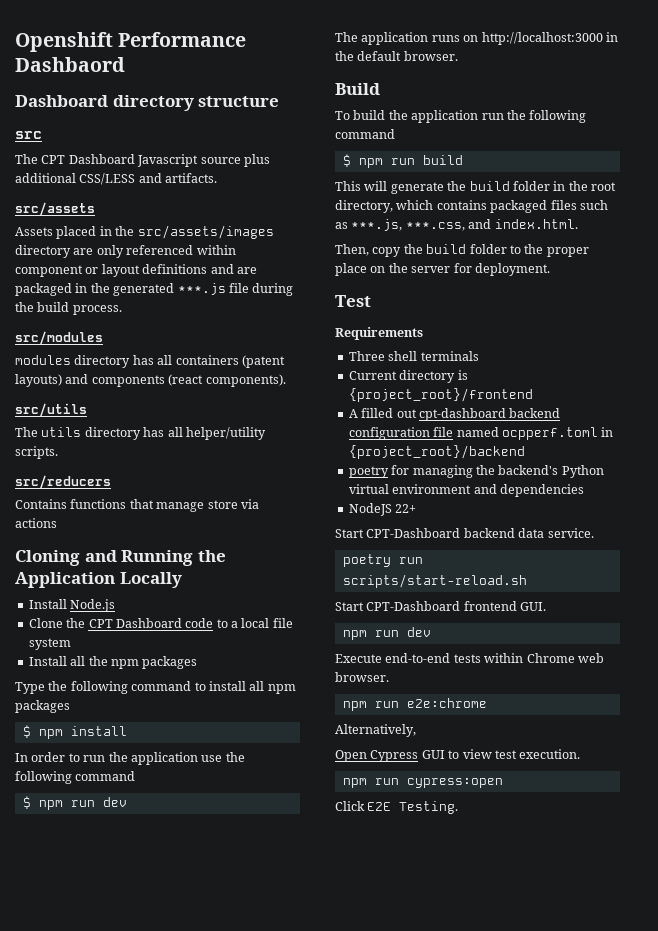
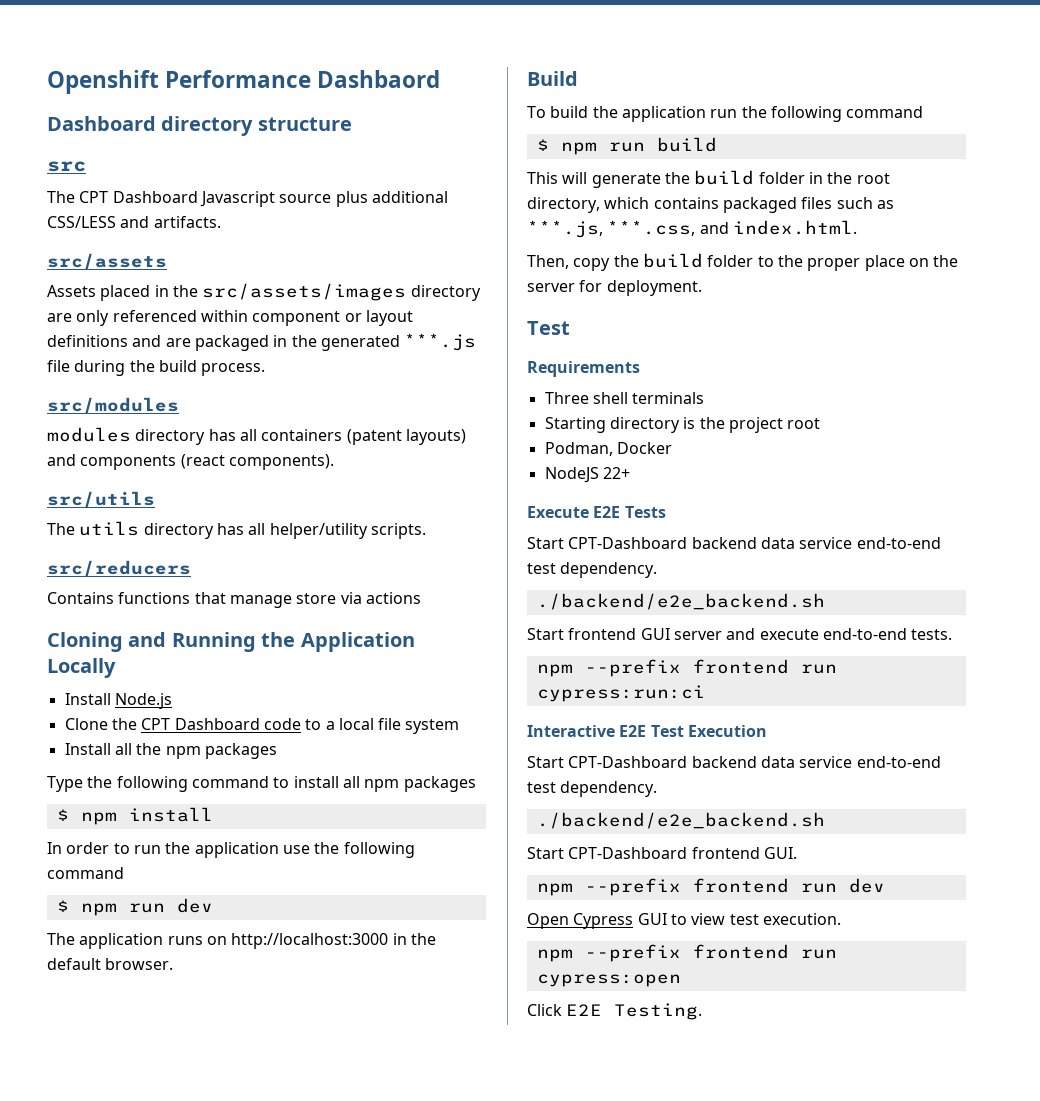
[348,371,397,380] Current -> [544,417,606,433] Starting
[348,388,533,402] [348,408,561,421] [348,427,614,440] [348,445,525,459] [348,465,604,478] [348,484,584,497] {project_root}/frontend // A filled out cpt-dashboard backend configuration file named ocpperf.toml in {project_root}/backend // poetry for managing the backend's Python virtual environment and dependencies -> [699,417,821,433] [544,442,672,456] the project root // Podman, Docker
[335,528,594,538] [342,554,423,567] [342,574,527,588] // Start CPT-Dashboard backend data service. // poetry run scripts/start-reload.sh -> [527,506,666,518] [527,537,941,549] [527,562,658,578] [536,593,825,610] [527,628,953,640] [536,659,837,677] [536,685,705,702] [527,725,767,737] [527,756,941,768] [527,781,658,797] [536,812,825,829] // Execute E2E Tests // Start CPT-Dashboard backend data service end-to-end test dependency. // ./backend/e2e_backend.sh // Start frontend GUI server and execute end-to-end tests. // npm --prefix frontend run cypress:run:ci // Interactive E2E Test Execution // Start CPT-Dashboard backend data service end-to-end test dependency. // ./backend/e2e_backend.sh
[374,627,431,637] [335,653,604,663] [335,672,389,682] [342,698,487,711] [335,724,416,737] run dev // Execute end-to-end tests within Chrome web browser. // npm run e2e:chrome // Alternatively, -> [584,878,885,896] --prefix frontend run dev
(367, 783) none -> [584,944,789,962] --prefix frontend

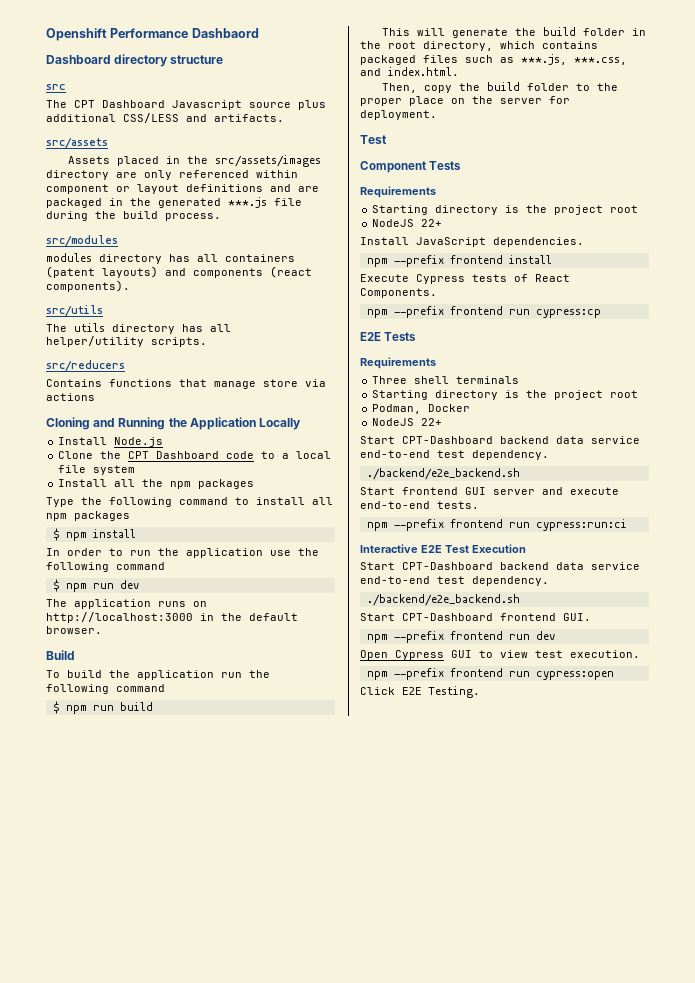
(570, 328) none -> [360,161,462,173] [360,186,436,198] [372,205,639,215] [372,219,443,227] [360,237,584,247] [366,255,552,267] [360,274,570,284] [360,288,437,298] [366,306,601,318] [360,332,417,341] // Component Tests // Requirements // Starting directory is the project root // NodeJS 22+ // Install JavaScript dependencies. // npm --prefix frontend install // Execute Cypress tests of React Components. // npm --prefix frontend run cypress:cp // E2E Tests
[527,506,666,518] // Execute E2E Tests -> (443, 422) none

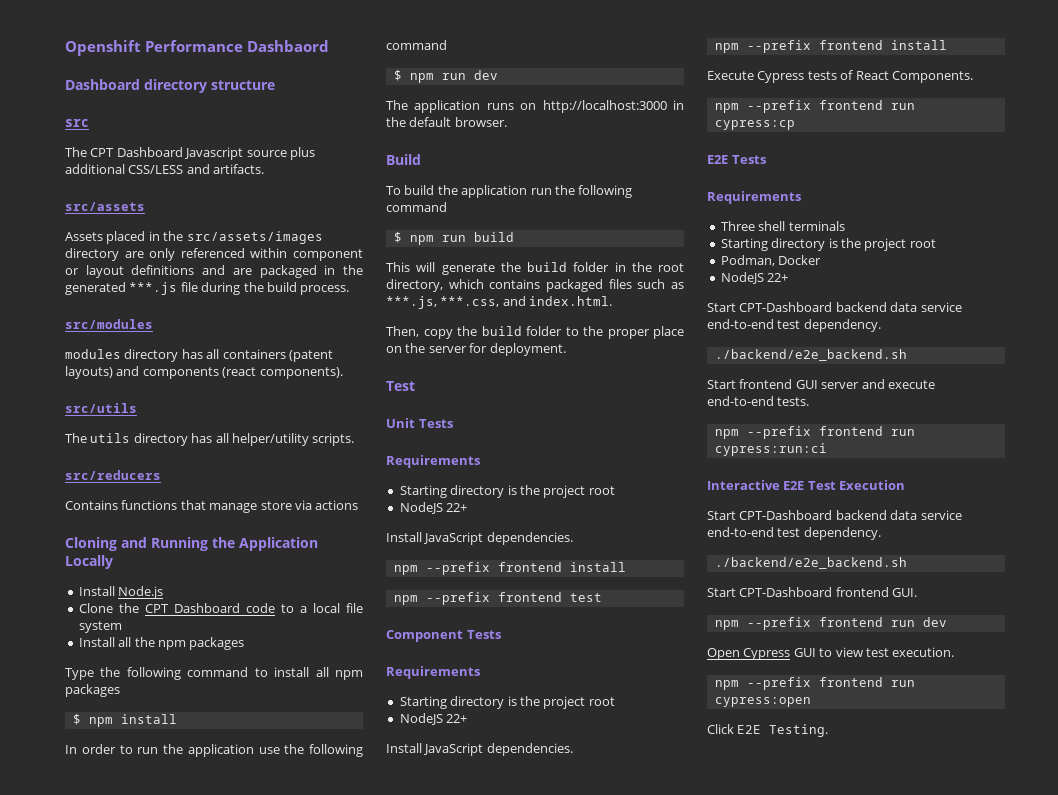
(387, 139) none -> [386,418,453,428] [386,455,480,468] [399,485,615,498] [399,502,468,514] [386,532,573,545] [393,562,626,575] [393,592,602,605] // Unit Tests // Requirements // Starting directory is the project root // NodeJS 22+ // Install JavaScript dependencies. // npm --prefix frontend install // npm --prefix frontend test

